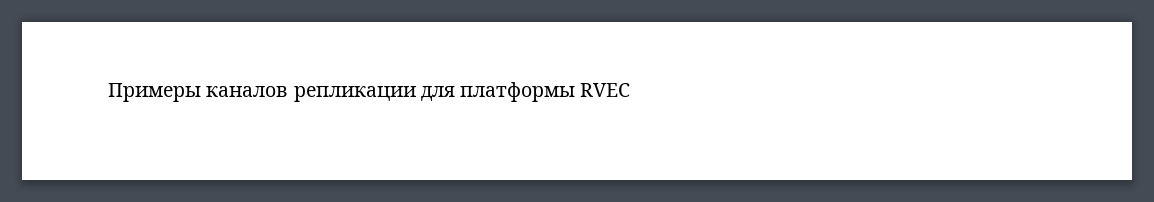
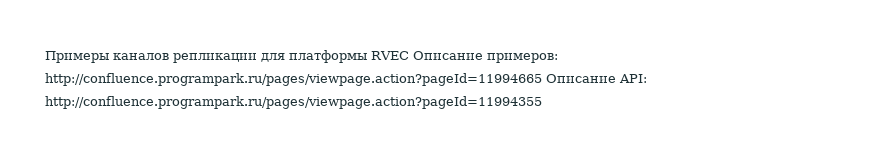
(631, 90) none -> [413,51,558,63] [45,73,647,86] [45,96,542,109] Описание примеров: http://confluence.programpark.ru/pages/viewpage.action?pageId=11994665 Описание API: http://confluence.programpark.ru/pages/viewpage.action?pageId=11994355

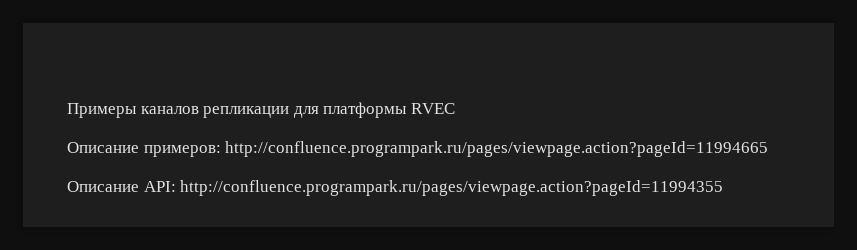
(409, 55) none -> (455, 108) //
(542, 79) none -> (769, 149) //

